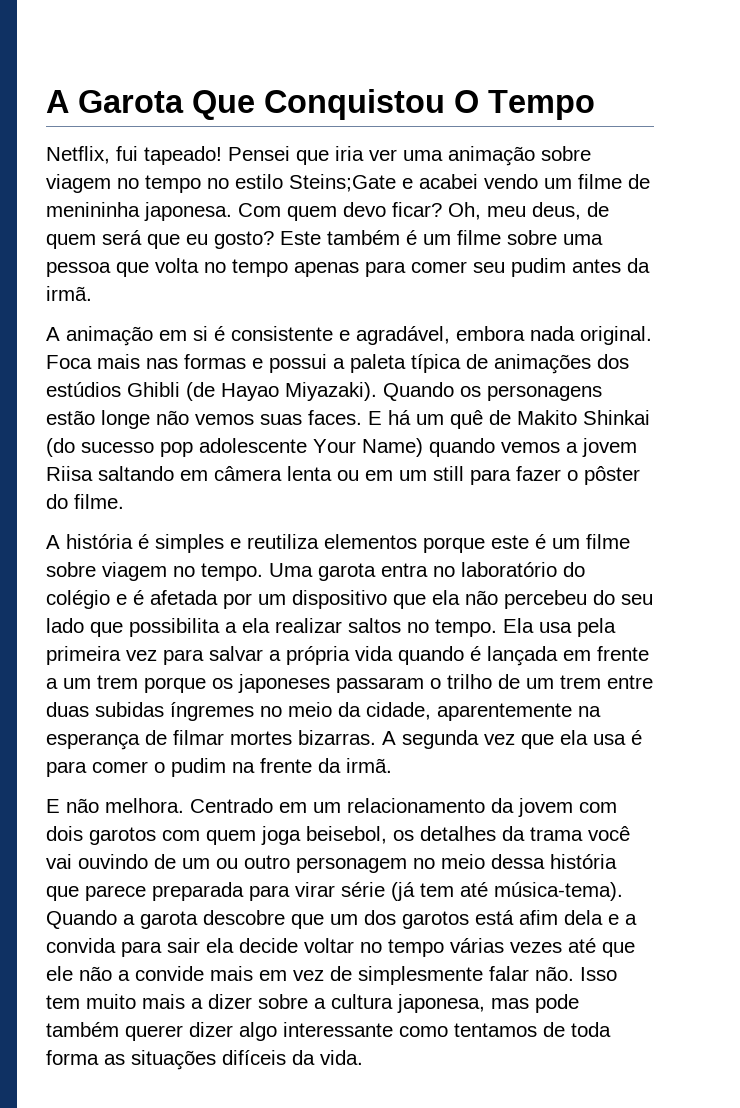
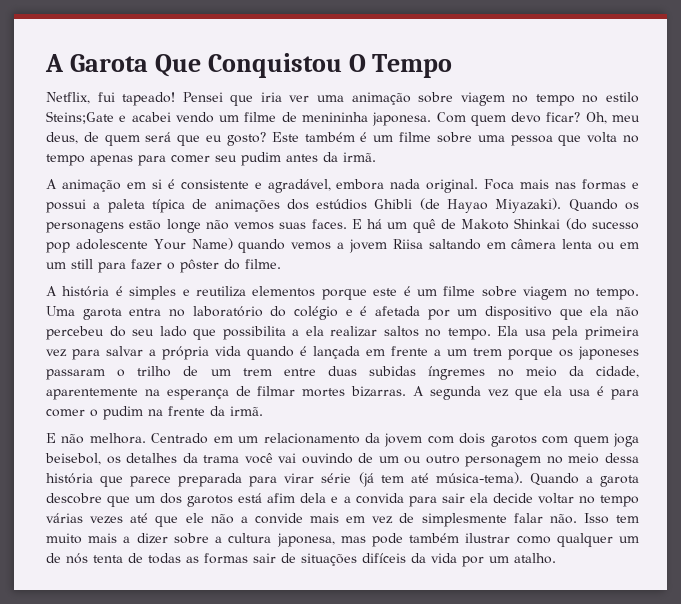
[517,410,577,425] Makito -> [461,219,510,230] Makoto
[125,1022,611,1041] [46,1050,363,1070] querer dizer algo interessante como tentamos de toda forma as situações difíceis da vida. -> [465,533,639,547] [46,553,556,567] ilustrar como qualquer um de nós tenta de todas as formas sair de situações difíceis da vida por um atalho.

